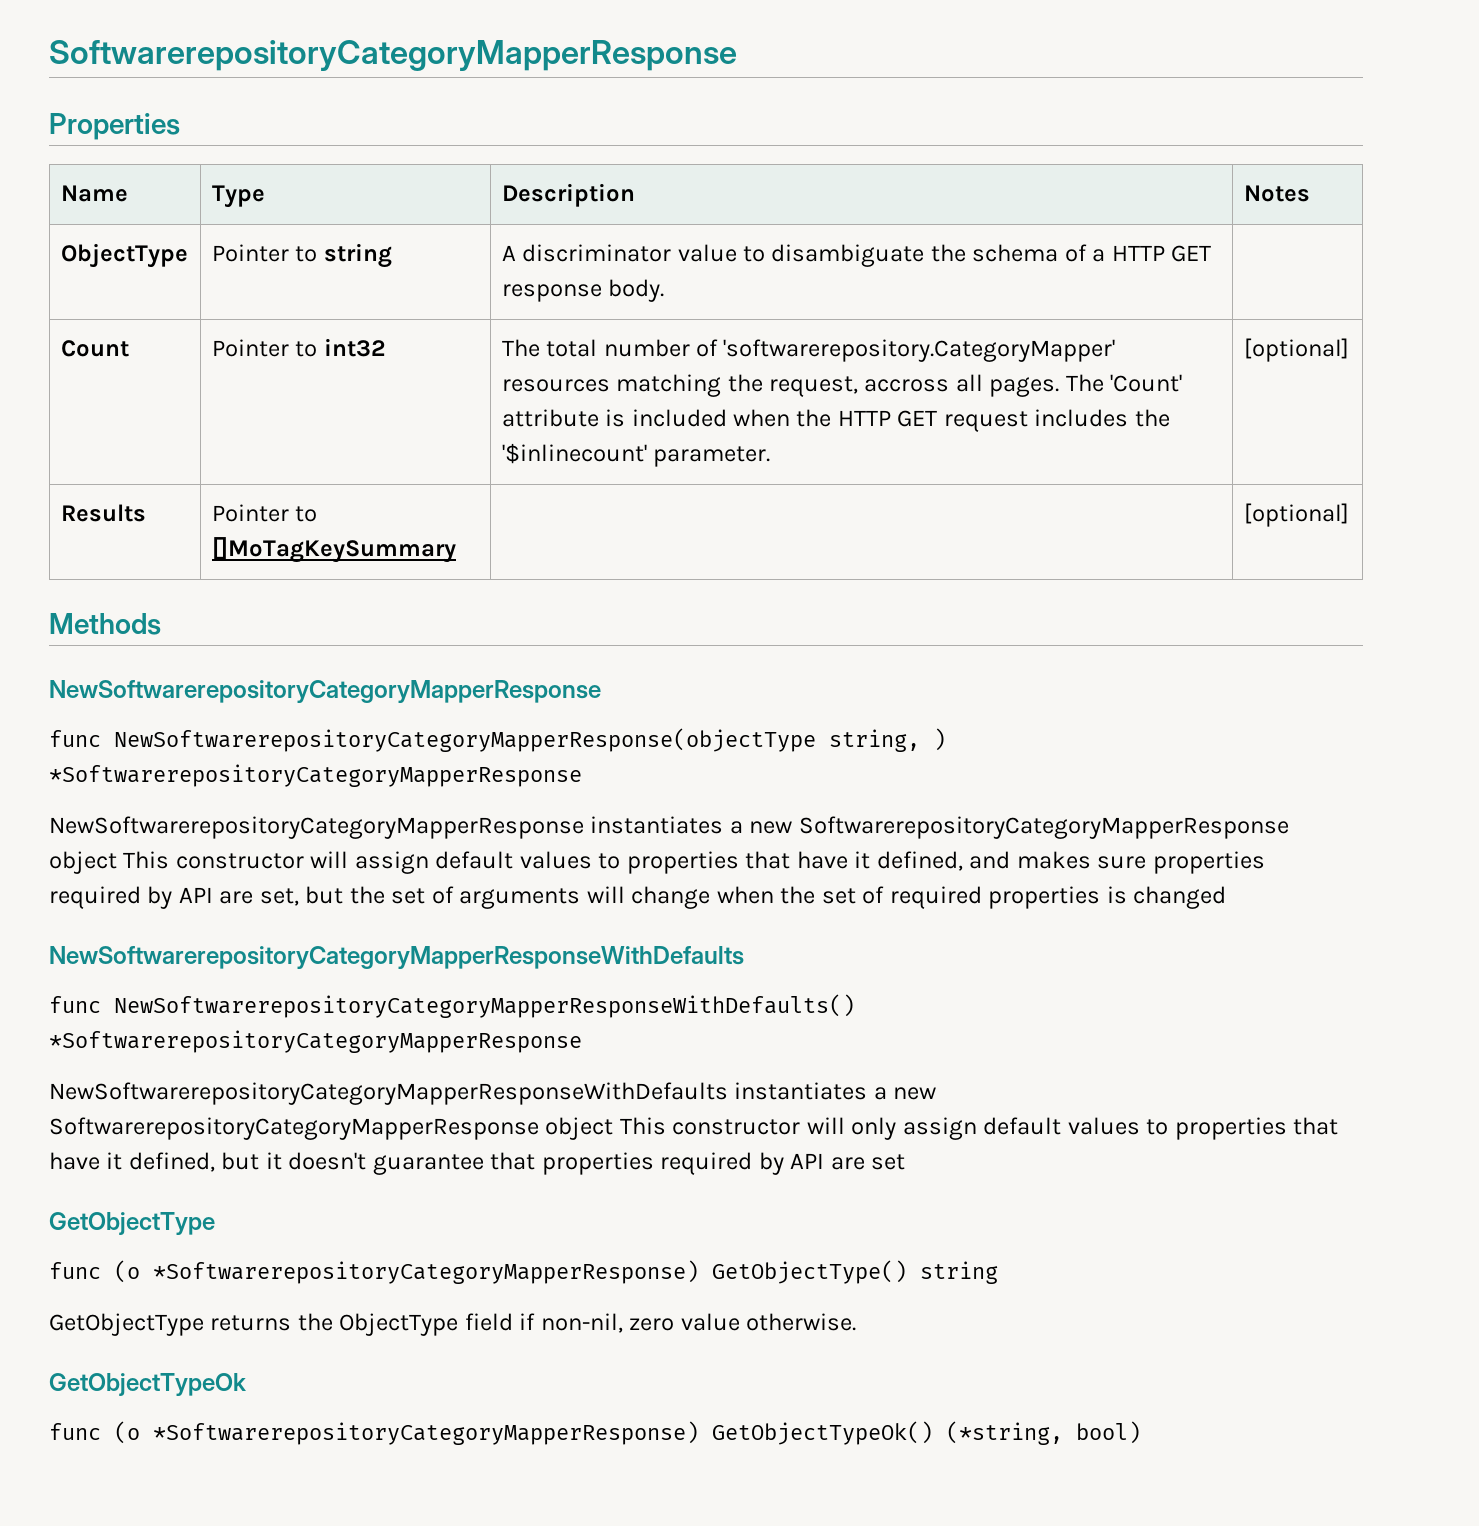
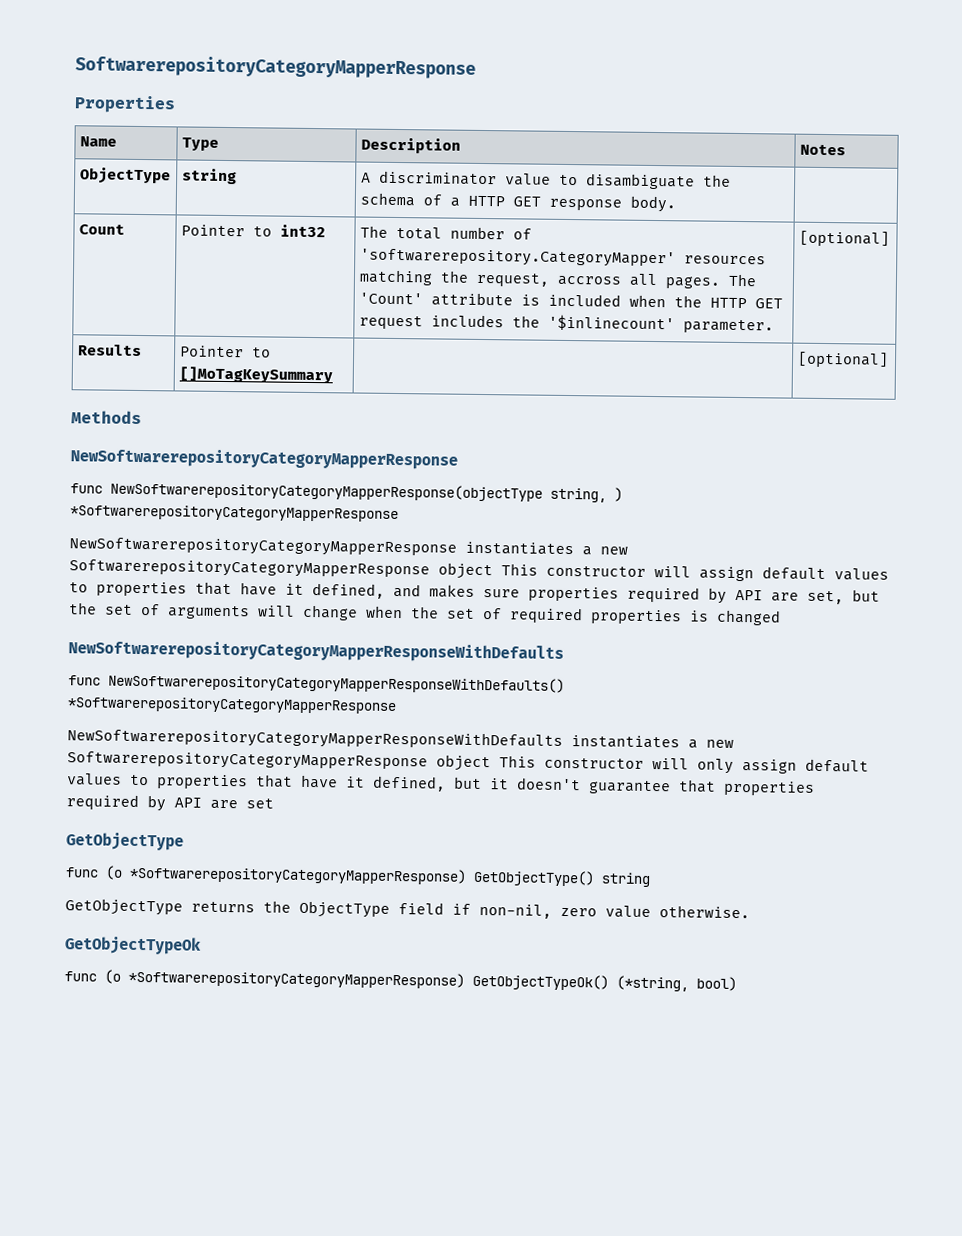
[211,244,318,262] Pointer to -> (171, 176) none

